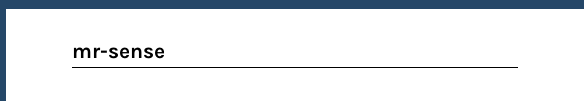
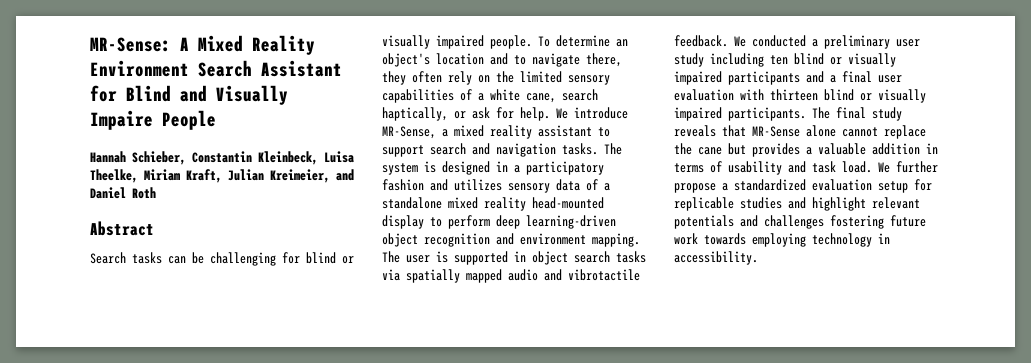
[72,47,165,59] mr-sense -> [90,35,315,55] [90,60,342,77] [90,85,288,105] [90,110,216,130] [90,151,354,165] [90,169,354,183] [90,187,156,199] [90,221,154,236] [90,252,354,266] [382,35,628,49] [382,53,622,67] [382,71,610,85] [382,89,598,103] [382,107,628,121] [382,125,610,139] [382,143,622,157] [382,161,604,175] [382,179,610,193] [382,197,604,211] [382,215,616,229] [382,233,640,247] [382,251,646,265] [382,269,640,283] [674,35,920,49] [674,53,896,67] [674,71,902,85] [674,89,926,103] [674,107,902,121] [674,125,926,139] [674,143,938,157] [674,161,938,175] [674,179,932,193] [674,197,920,211] [674,215,926,229] [674,233,890,247] [674,251,758,265] MR-Sense: A Mixed Reality Environment Search Assistant for Blind and Visually Impaire People // Hannah Schieber, Constantin Kleinbeck, Luisa Theelke, Miriam Kraft, Julian Kreimeier, and Daniel Roth // Abstract // Search tasks can be challenging for blind or visually impaired people. To determine an object's location and to navigate there, they often rely on the limited sensory capabilities of a white cane, search haptically, or ask for help. We introduce MR-Sense, a mixed reality assistant to support search and navigation tasks. The system is designed in a participatory fashion and utilizes sensory data of a standalone mixed reality head-mounted display to perform deep learning-driven object recognition and environment mapping. The user is supported in object search tasks via spatially mapped audio and vibrotactile feedback. We conducted a preliminary user study including ten blind or visually impaired participants and a final user evaluation with thirteen blind or visually impaired participants. The final study reveals that MR-Sense alone cannot replace the cane but provides a valuable addition in terms of usability and task load. We further propose a standardized evaluation setup for replicable studies and highlight relevant potentials and challenges fostering future work towards employing technology in accessibility.

